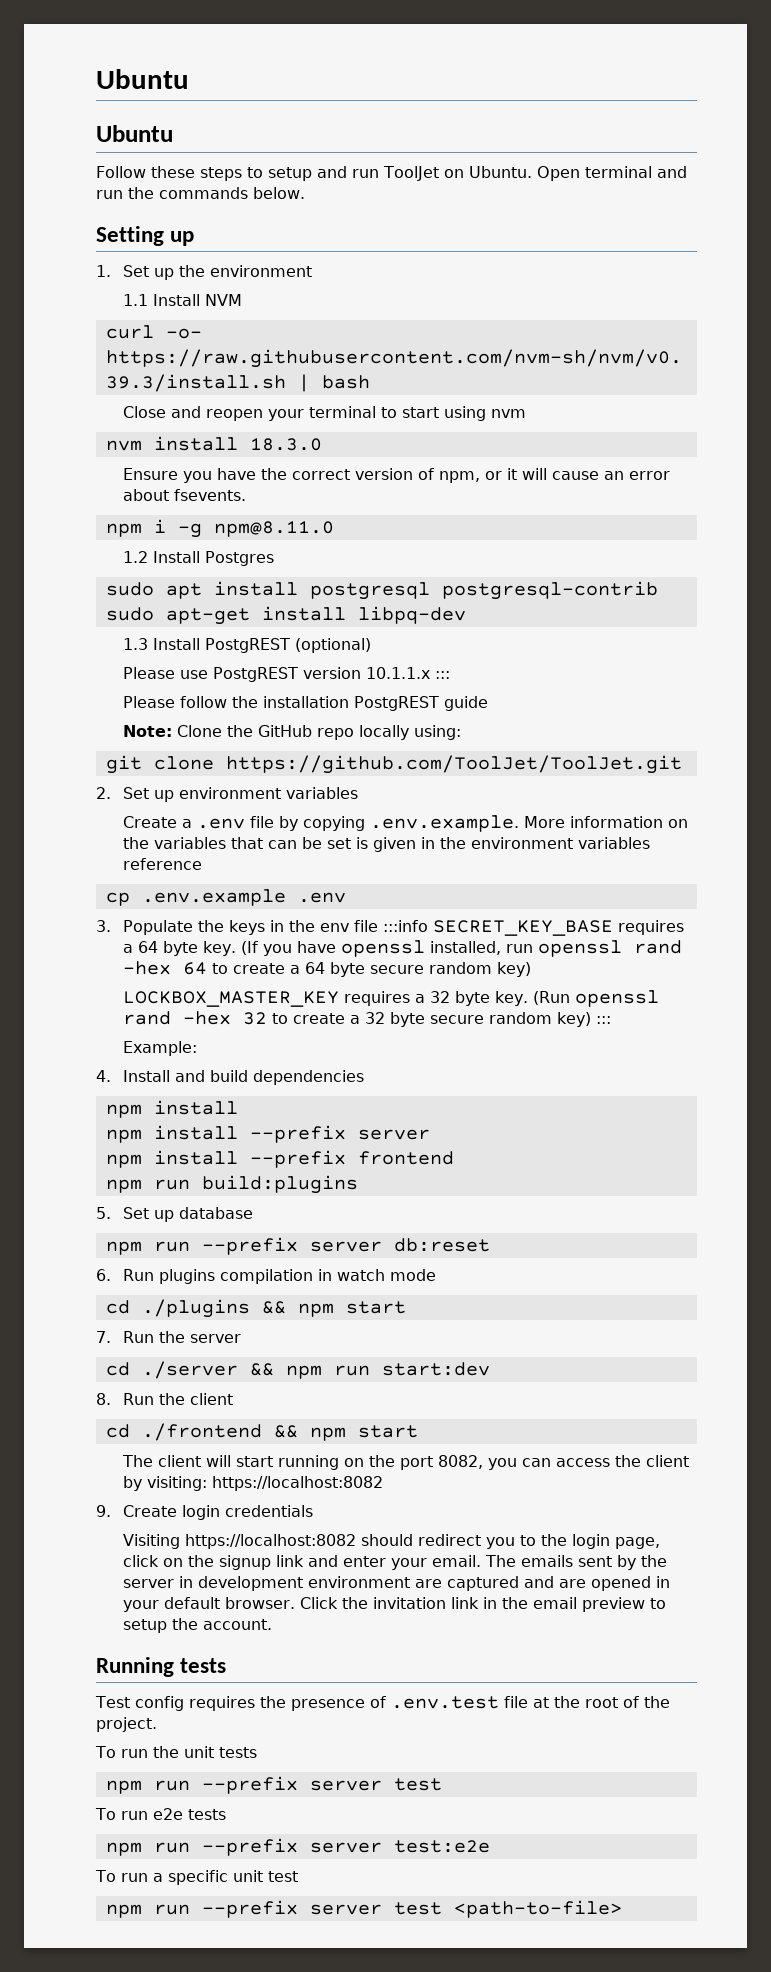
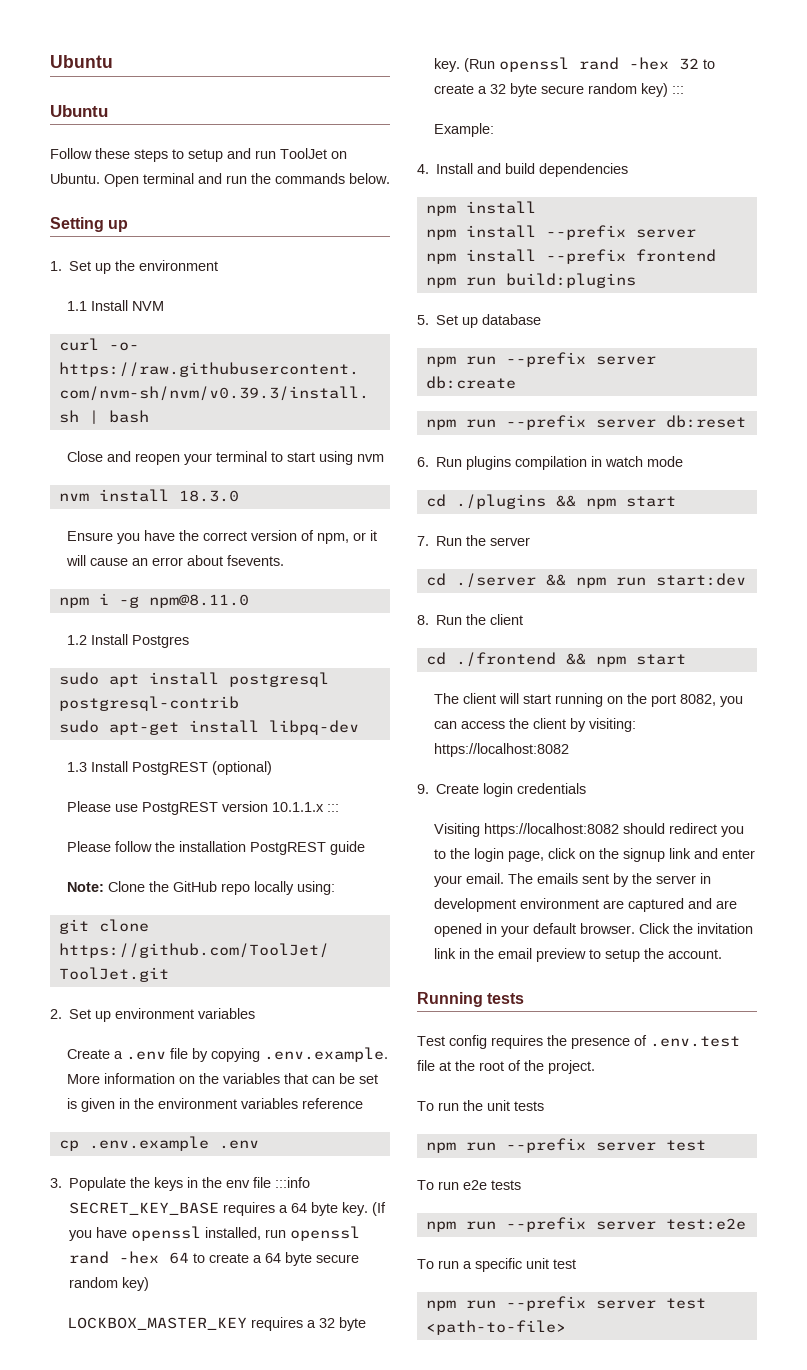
(253, 1213) none -> [425,352,656,367] [425,376,516,389] // npm run --prefix server db:create

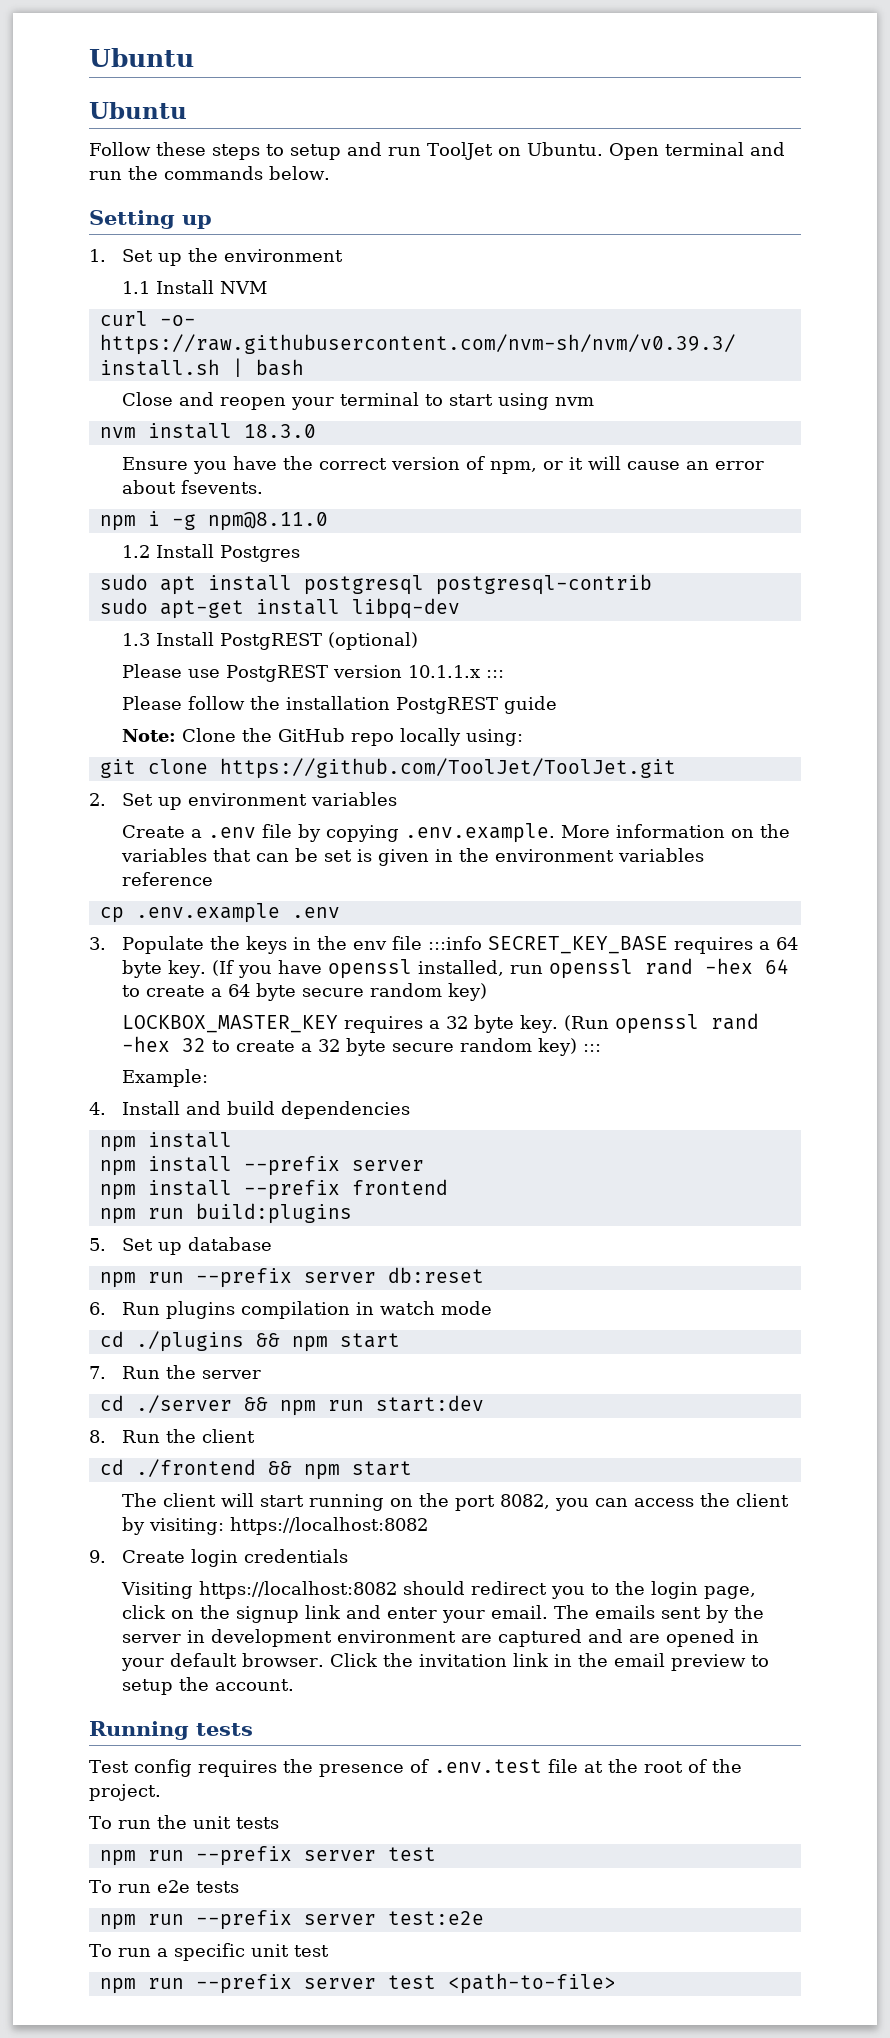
[425,352,656,367] [425,376,516,389] // npm run --prefix server db:create -> (273, 1244) none

